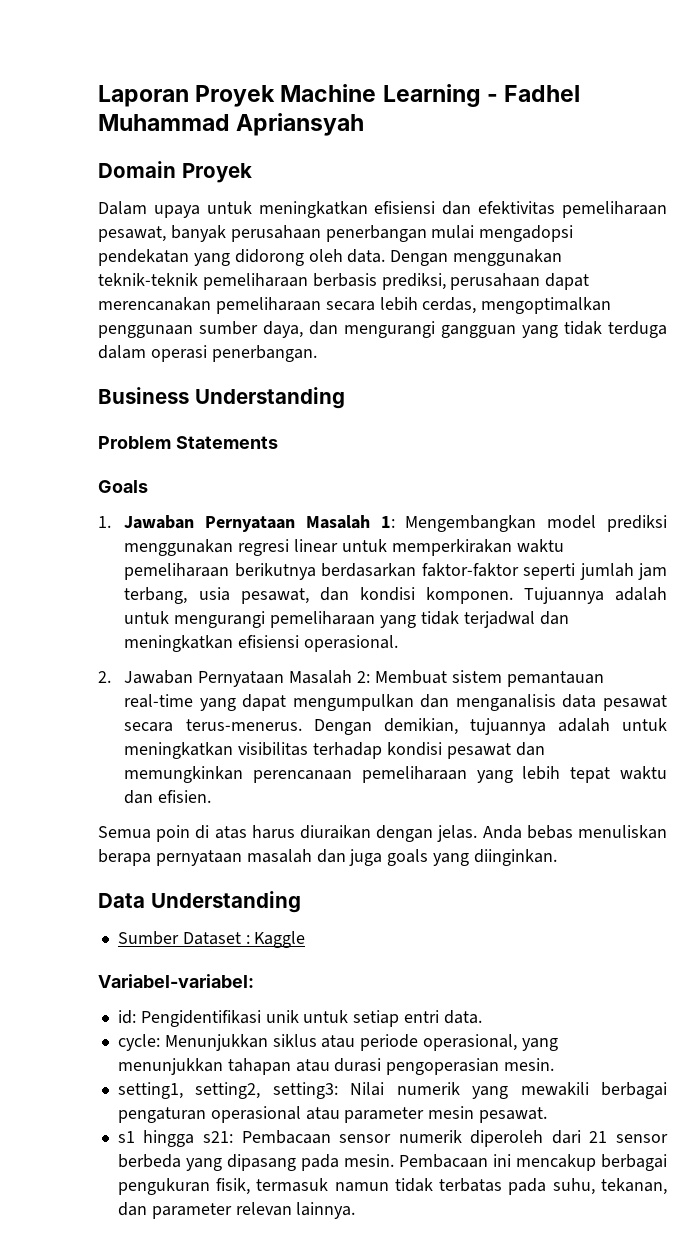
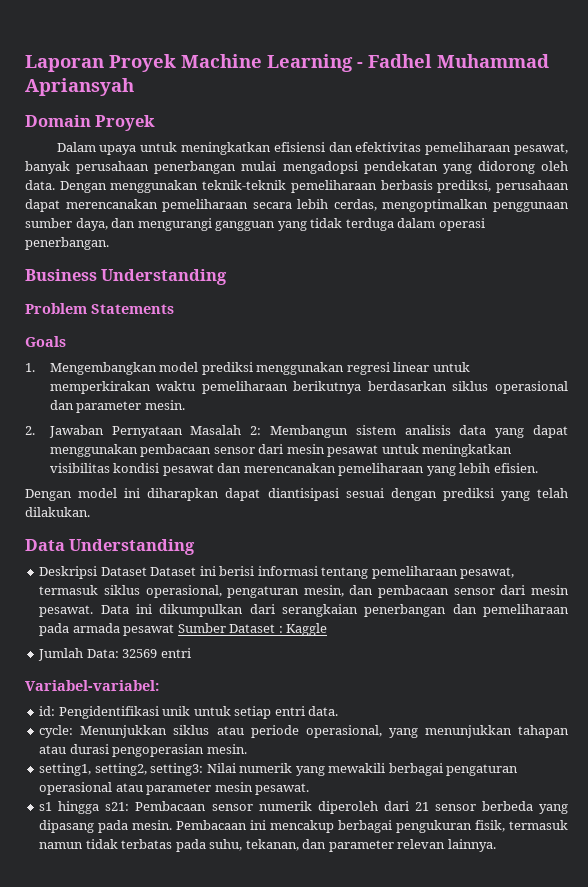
[124,515,395,532] Jawaban Pernyataan Masalah 1: -> (35, 367) none
[421,563,667,580] [124,587,667,604] [124,611,569,628] [124,635,399,652] faktor-faktor seperti jumlah jam terbang, usia pesawat, dan kondisi komponen. Tujuannya adalah untuk mengurangi pemeliharaan yang tidak terjadwal dan meningkatkan efisiensi operasional. -> [452,381,568,394] [49,400,185,413] siklus operasional dan parameter mesin.
[374,670,604,687] [124,694,668,711] [124,718,610,735] Membuat sistem pemantauan real-time yang dapat mengumpulkan dan menganalisis data pesawat secara terus-menerus. Dengan demikian, tujuannya adalah -> [270,425,569,438] [49,444,379,457] Membangun sistem analisis data yang dapat menggunakan pembacaan sensor dari mesin pesawat
[313,742,383,759] terhadap -> (110, 468) none
[124,766,353,783] memungkinkan perencanaan -> [243,463,336,473] merencanakan
[570,766,668,783] [124,790,212,804] [98,825,667,842] [98,849,558,866] [98,891,301,913] tepat waktu dan efisien. // Semua poin di atas harus diuraikan dengan jelas. Anda bebas menuliskan berapa pernyataan masalah dan juga goals yang diinginkan. // Data Understanding // -> [493,463,538,473] [25,488,569,501] [25,507,90,517] [25,539,196,555] [39,566,515,579] [39,585,569,598] [39,604,569,617] [39,623,175,636] efisien. // Dengan model ini diharapkan dapat diantisipasi sesuai dengan prediksi yang telah dilakukan. // Data Understanding // Deskripsi Dataset Dataset ini berisi informasi tentang pemeliharaan pesawat, termasuk siklus operasional, pengaturan mesin, dan pembacaan sensor dari mesin pesawat. Data ini dikumpulkan dari serangkaian penerbangan dan pemeliharaan pada armada pesawat
(306, 939) none -> [38,648,191,661] // Jumlah Data: 32569 entri

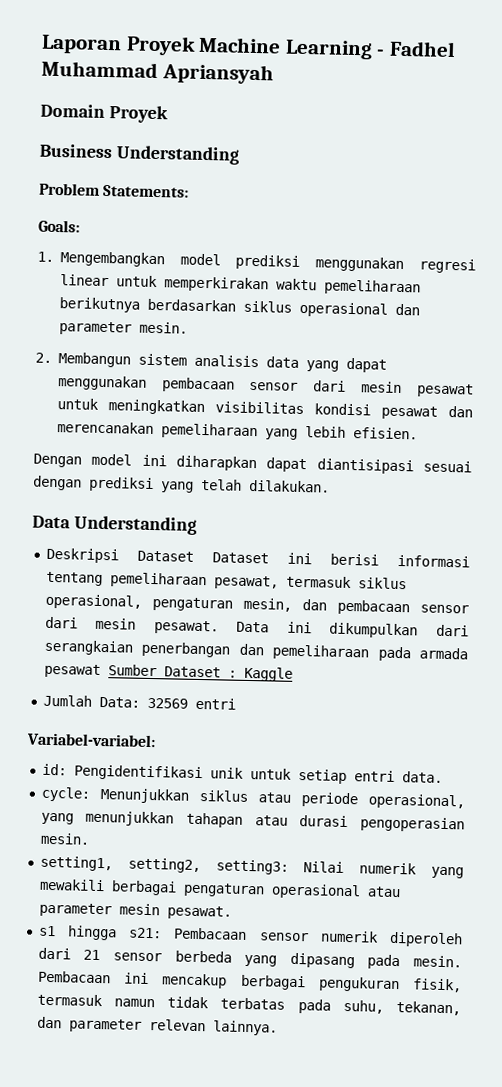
[56,142,568,155] [25,161,568,174] [25,180,569,193] [25,199,569,212] [25,218,485,231] [25,237,109,250] // Dalam upaya untuk meningkatkan efisiensi dan efektivitas pemeliharaan pesawat, banyak perusahaan penerbangan mulai mengadopsi pendekatan yang didorong oleh data. Dengan menggunakan teknik-teknik pemeliharaan berbasis prediksi, perusahaan dapat merencanakan pemeliharaan secara lebih cerdas, mengoptimalkan penggunaan sumber daya, dan mengurangi gangguan yang tidak terduga dalam operasi penerbangan. -> (168, 114) none
[91,304,174,314] [25,336,66,347] Statements // Goals -> [103,184,190,198] [38,219,80,233] Statements: // Goals:
[48,425,262,438] Jawaban Pernyataan Masalah 2: -> (52, 357) none

